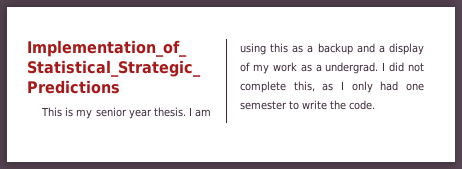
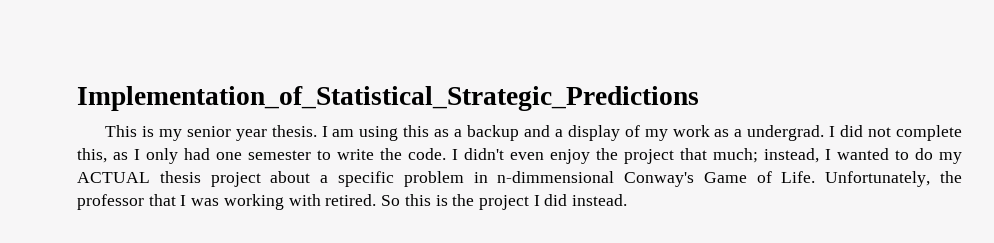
(375, 105) none -> [452,148,962,164] [77,171,963,187] [77,194,628,210] I didn't even enjoy the project that much; instead, I wanted to do my ACTUAL thesis project about a specific problem in n-dimmensional Conway's Game of Life. Unfortunately, the professor that I was working with retired. So this is the project I did instead.

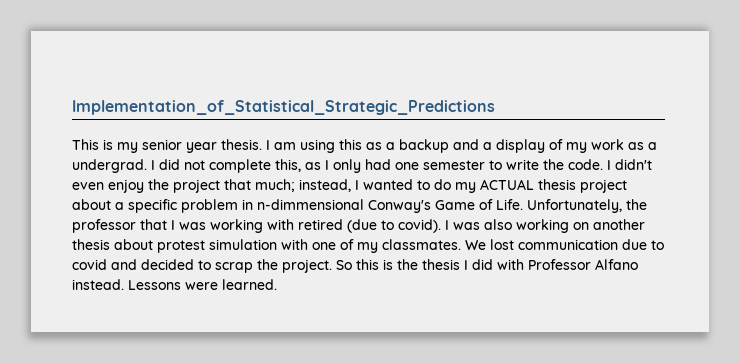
[325,194,377,206] retired. -> [298,219,645,233] [72,239,664,253] [72,259,332,273] retired (due to covid). I was also working on another thesis about protest simulation with one of my classmates. We lost communication due to covid and decided to scrap the project.
[478,194,628,210] project I did instead. -> [422,259,638,270] [72,279,277,290] thesis I did with Professor Alfano instead. Lessons were learned.

